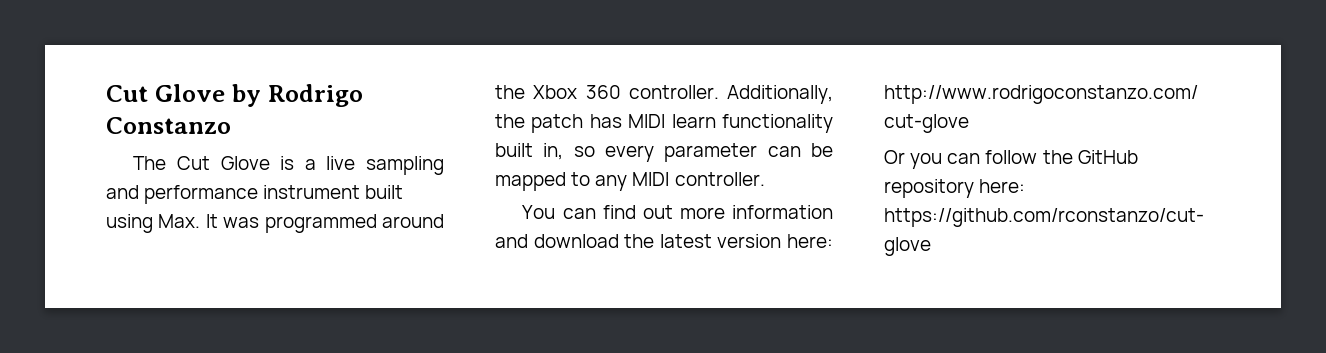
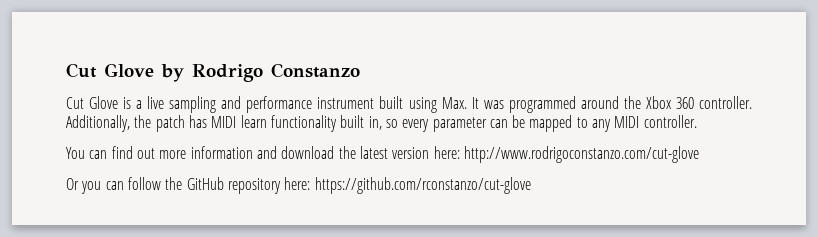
[133,156,167,170] The -> (360, 70) none

